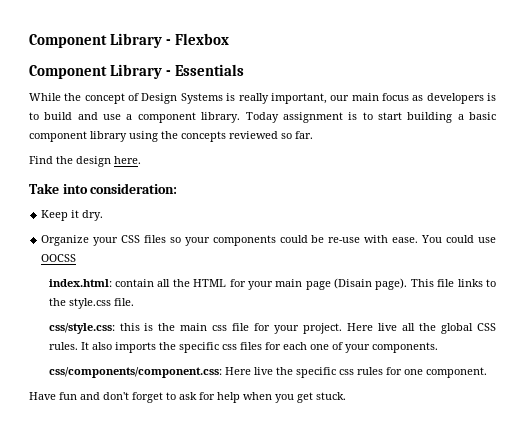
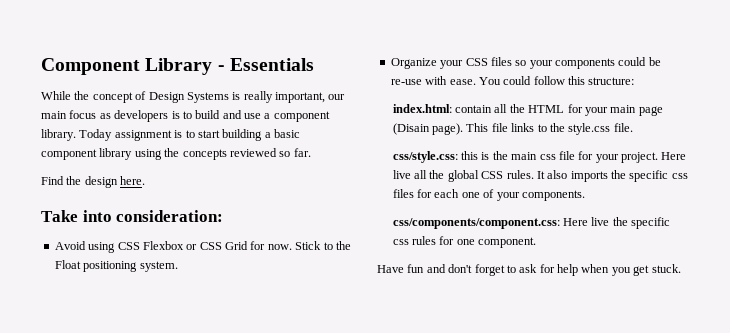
[29,33,229,48] [29,64,171,79] Component Library - Flexbox // Component Library - -> [41,58,225,75] Component Library -
[41,210,104,221] Keep it dry. -> [54,241,351,253] [54,260,178,272] Avoid using CSS Flexbox or CSS Grid for now. Stick to the Float positioning system.
[478,237,497,243] [41,254,77,262] use OOCSS -> [533,76,635,85] follow this structure:

